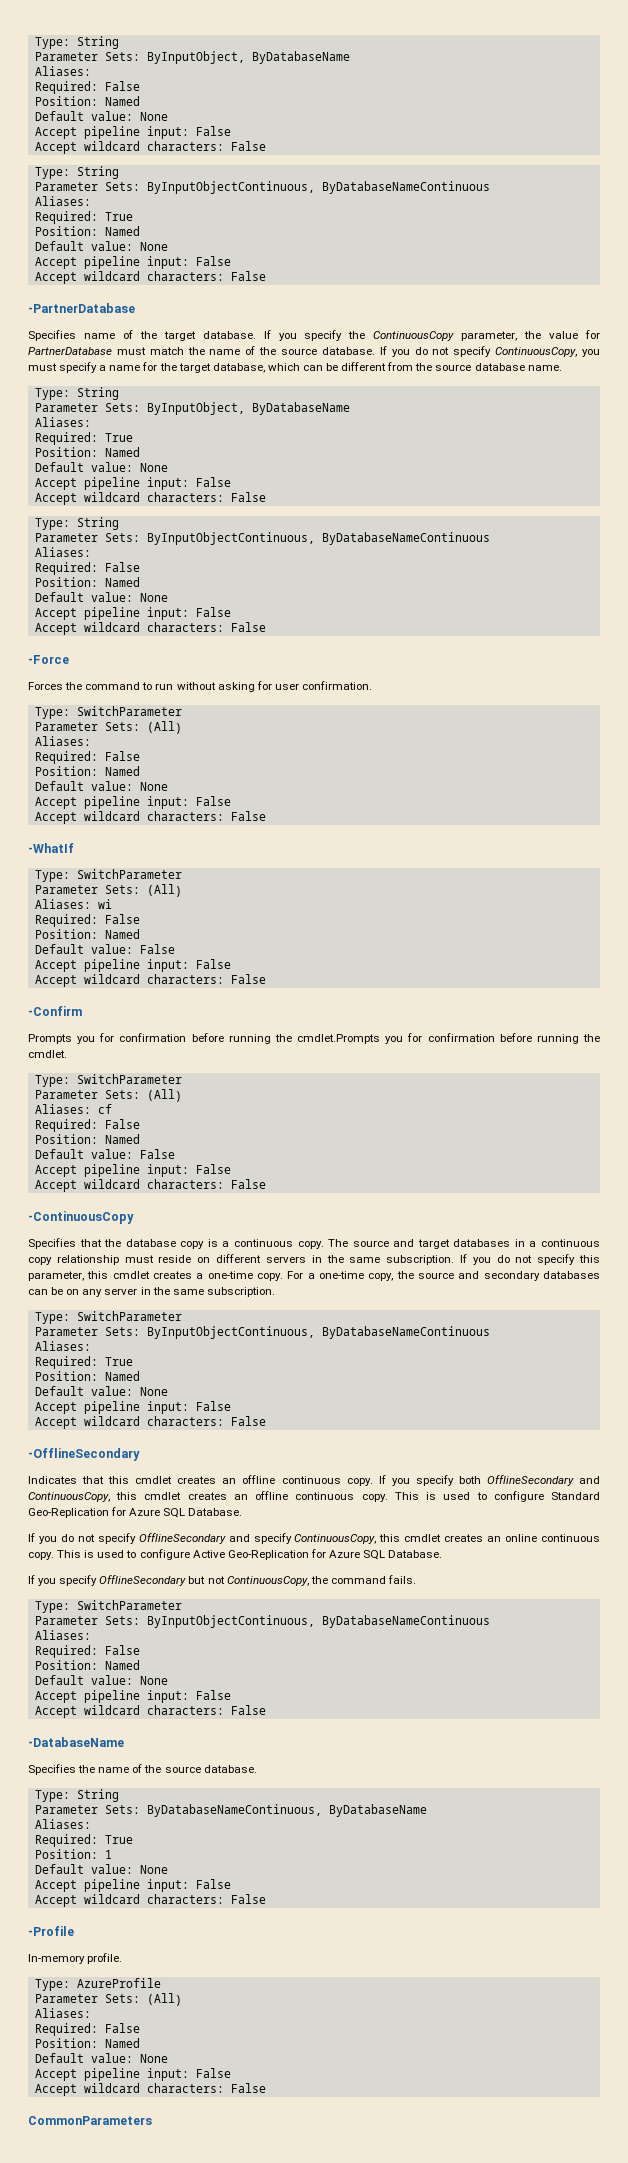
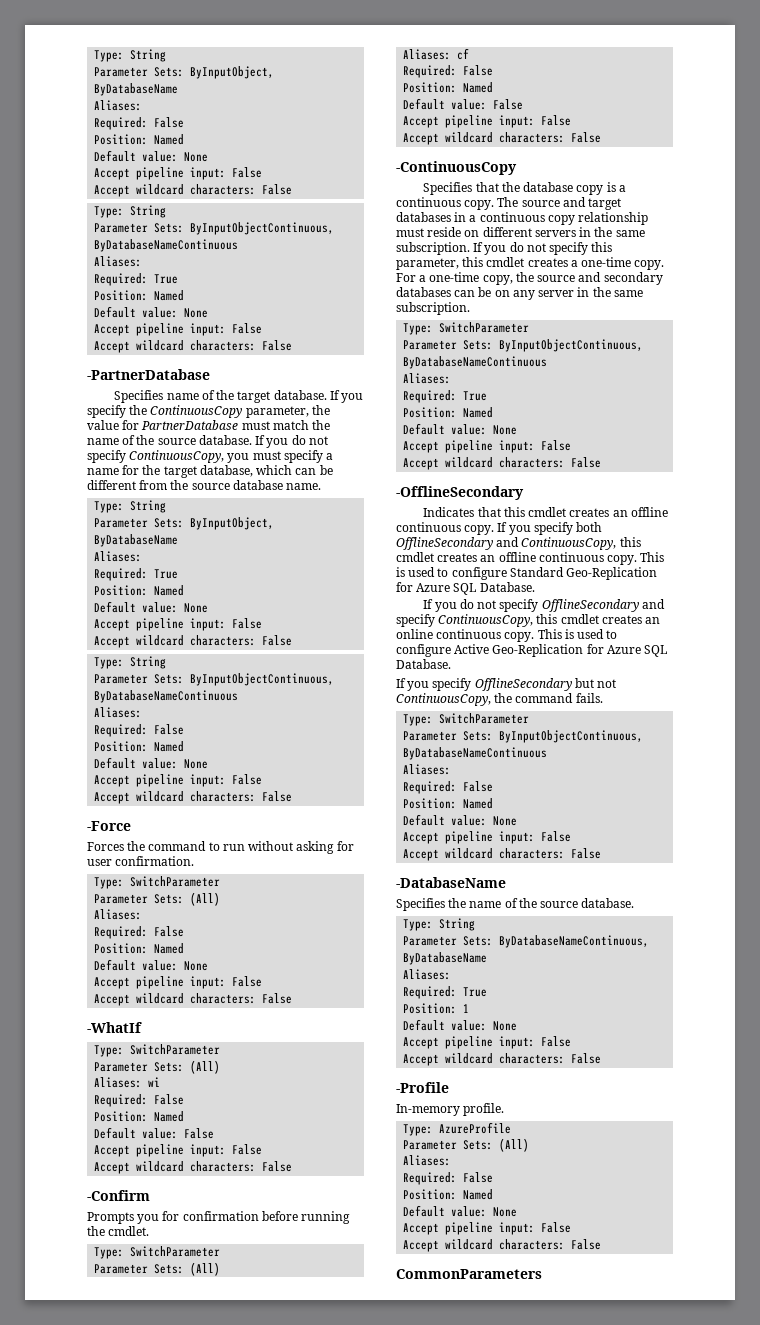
[297,1033,600,1044] cmdlet.Prompts you for confirmation before running the -> (105, 1231) none

